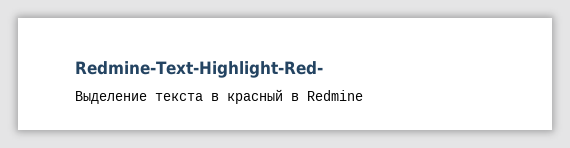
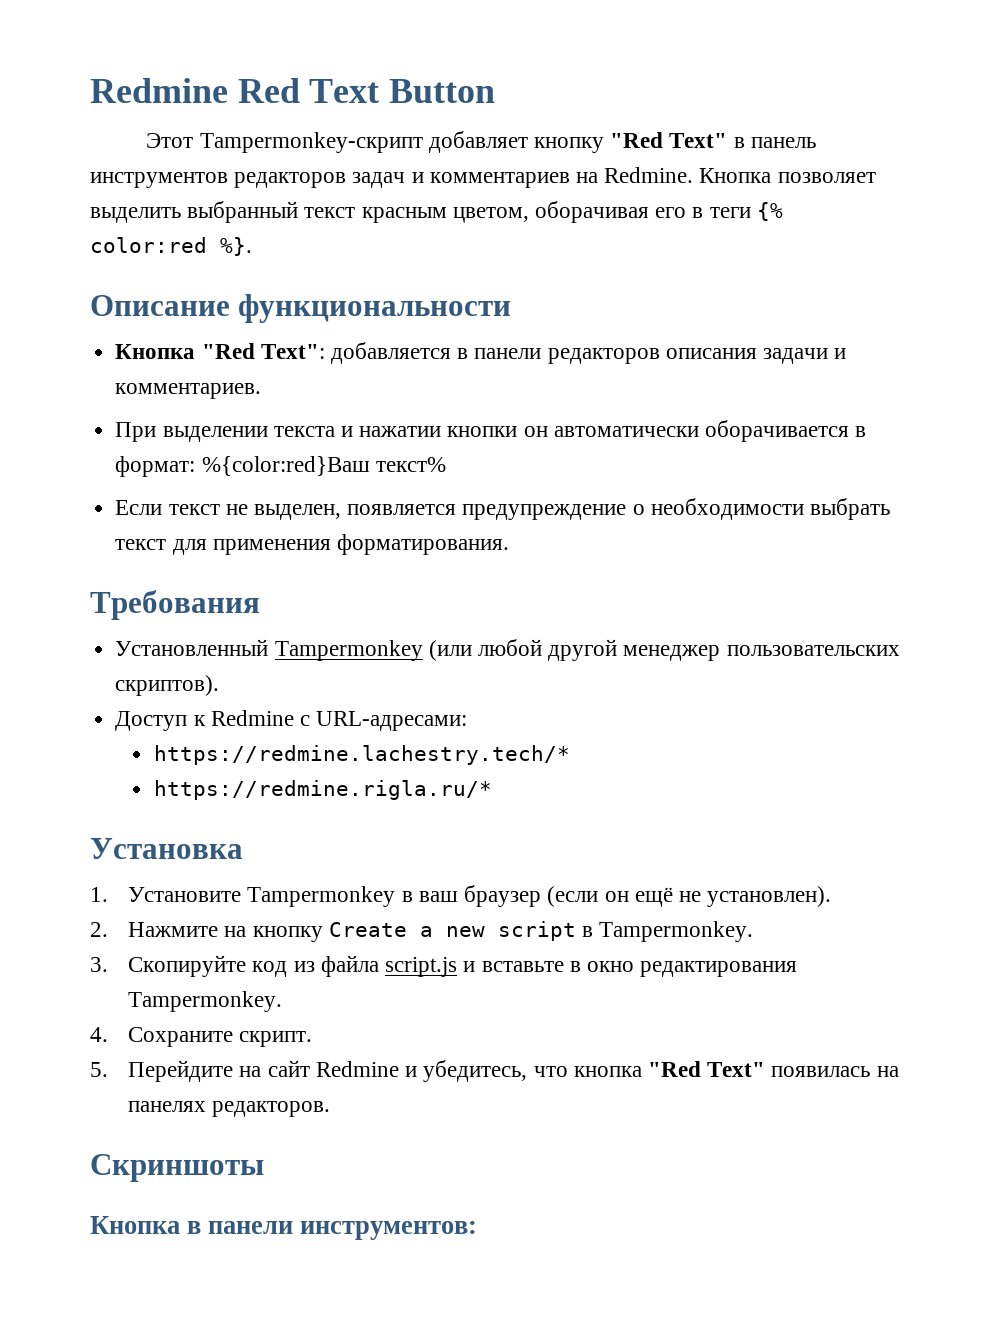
[75,61,323,78] [75,89,363,104] Redmine-Text-Highlight-Red- // Выделение текста в красный в Redmine -> [90,78,496,103] [146,131,816,153] [90,167,876,188] [90,201,783,223] [90,237,252,256] [90,294,512,323] [115,342,847,364] [115,383,262,399] [115,420,867,442] [115,456,446,477] [115,498,890,520] [115,534,509,555] [90,590,260,620] [115,639,900,661] [115,675,220,696] [115,710,468,731] [153,745,570,765] [153,780,492,800] [90,838,243,859] [90,885,832,907] [90,921,754,942] [90,955,798,977] [128,991,283,1012] [90,1027,313,1047] [90,1060,899,1082] [128,1101,331,1117] [90,1154,264,1182] [90,1216,478,1240] Redmine Red Text Button // Этот Tampermonkey-скрипт добавляет кнопку "Red Text" в панель инструментов редакторов задач и комментариев на Redmine. Кнопка позволяет выделить выбранный текст красным цветом, оборачивая его в теги {% color:red %}. // Описание функциональности // Кнопка "Red Text": добавляется в панели редакторов описания задачи и комментариев. // При выделении текста и нажатии кнопки он автоматически оборачивается в формат: %{color:red}Ваш текст% // Если текст не выделен, появляется предупреждение о необходимости выбрать текст для применения форматирования. // Требования // Установленный Tampermonkey (или любой другой менеджер пользовательских скриптов). // Доступ к Redmine с URL-адресами: // https://redmine.lachestry.tech/* // https://redmine.rigla.ru/* // Установка // 1. Установите Tampermonkey в ваш браузер (если он ещё не установлен). // 2. Нажмите на кнопку Create a new script в Tampermonkey. // 3. Скопируйте код из файла script.js и вставьте в окно редактирования Tampermonkey. // 4. Сохраните скрипт. // 5. Перейдите на сайт Redmine и убедитесь, что кнопка "Red Text" появилась на панелях редакторов. // Скриншоты // Кнопка в панели инструментов:

